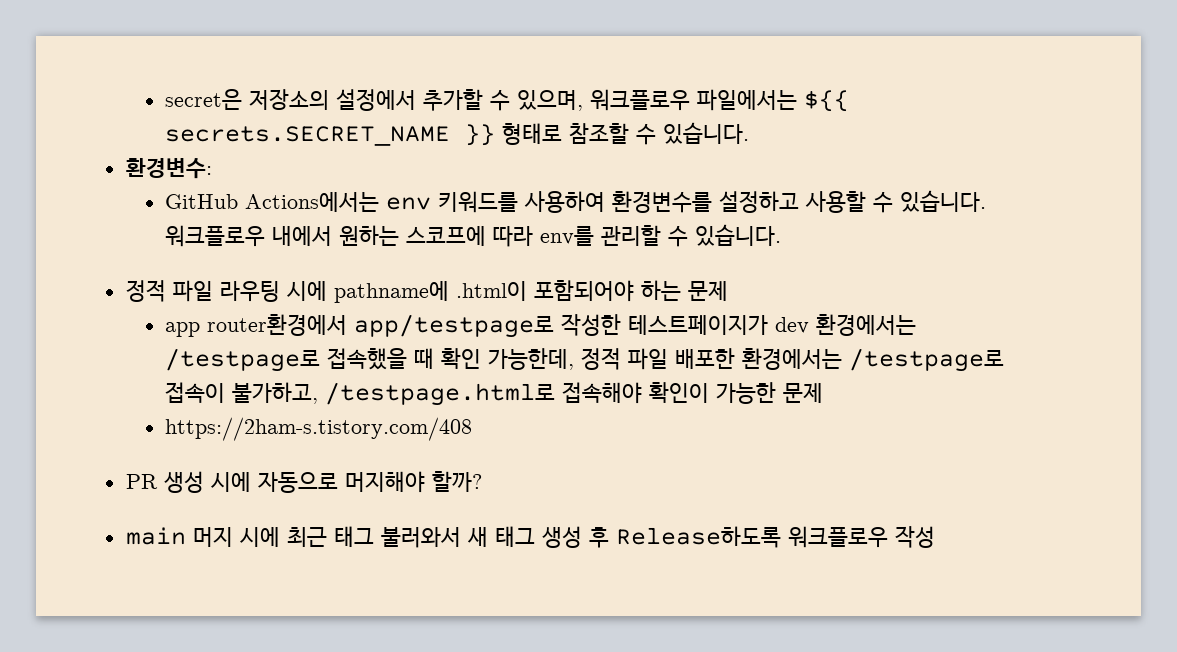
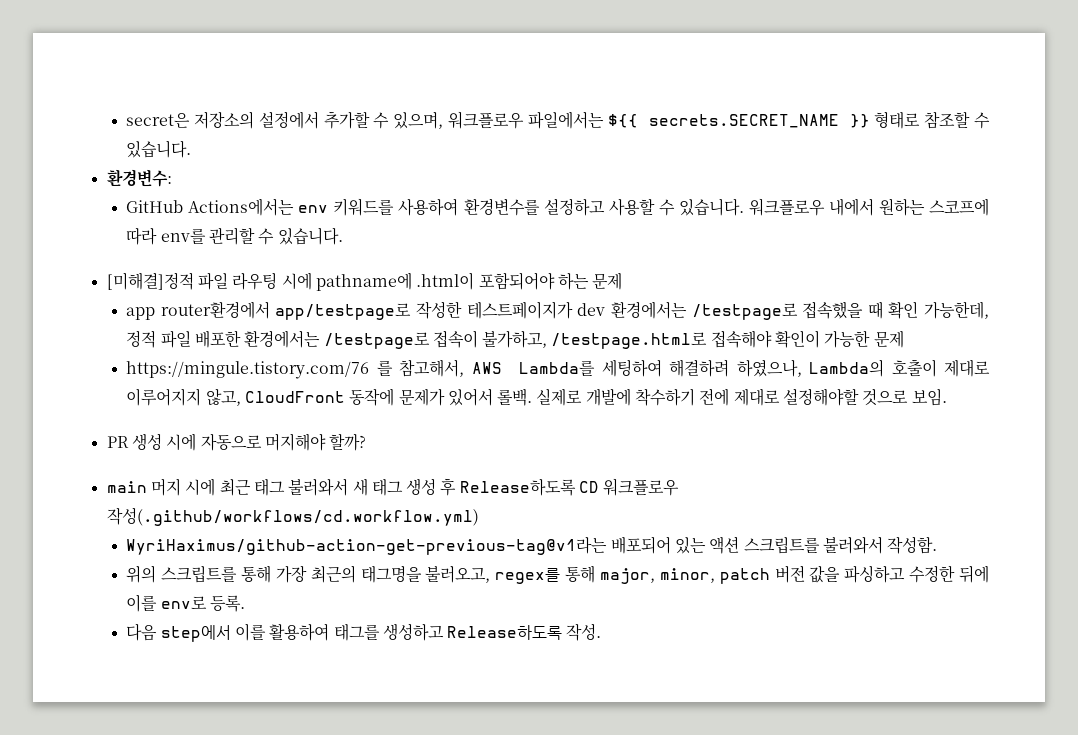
[125,280,166,302] 정적 -> [106,272,194,290] [미해결]정적
[165,417,473,441] https://2ham-s.tistory.com/408 -> [126,359,990,379] [126,388,947,406] https://mingule.tistory.com/76 를 참고해서, AWS Lambda를 세팅하여 해결하려 하였으나, Lambda의 호출이 제대로 이루어지지 않고, CloudFront 동작에 문제가 있어서 롤백. 실제로 개발에 착수하기 전에 제대로 설정해야할 것으로 보임.
[787,526,935,548] 워크플로우 작성 -> [579,478,680,496] [106,507,479,526] [126,536,938,555] [126,565,990,584] [126,594,245,612] [126,623,602,642] CD 워크플로우 작성(.github/workflows/cd.workflow.yml) // WyriHaximus/github-action-get-previous-tag@v1라는 배포되어 있는 액션 스크립트를 불러와서 작성함. // 위의 스크립트를 통해 가장 최근의 태그명을 불러오고, regex를 통해 major, minor, patch 버전 값을 파싱하고 수정한 뒤에 이를 env로 등록. // 다음 step에서 이를 활용하여 태그를 생성하고 Release하도록 작성.

